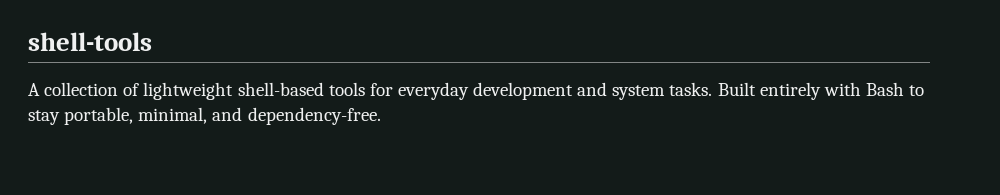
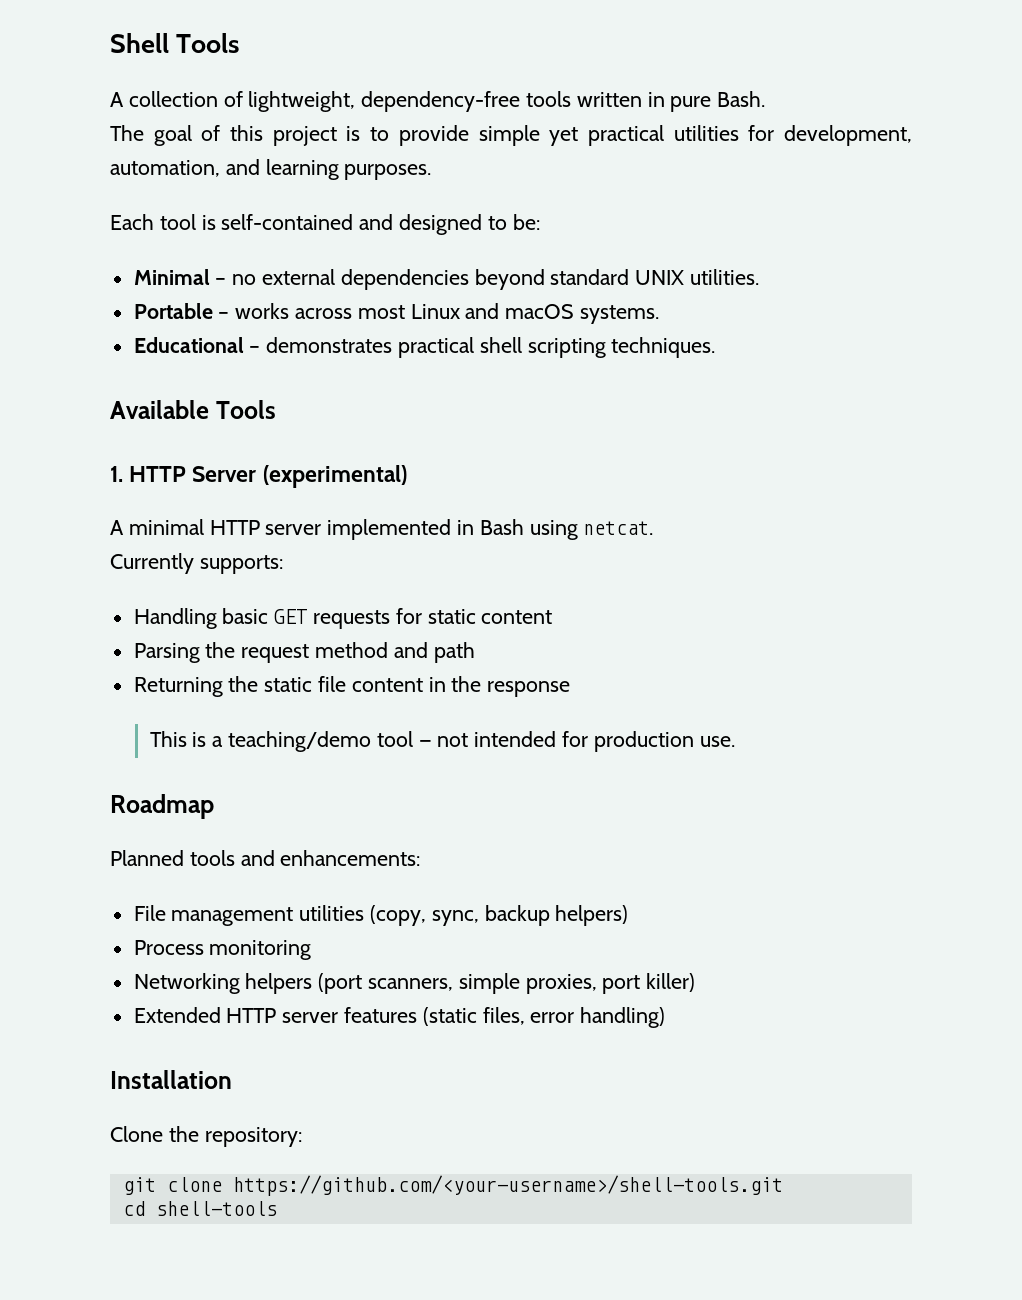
[28,32,152,51] shell-tools -> [110,33,240,53] Shell Tools
[143,82,925,100] [28,107,381,125] lightweight shell-based tools for everyday development and system tasks. Built entirely with Bash to stay portable, minimal, and dependency-free. -> [248,91,766,112] [110,125,913,146] [110,159,432,180] [110,214,540,235] [133,269,760,290] [133,303,660,324] [133,337,716,358] [110,400,276,419] [110,465,407,488] [110,519,654,540] [110,553,283,574] [133,608,553,629] [133,642,475,663] [133,676,571,697] [149,731,735,752] [110,794,214,819] [110,850,421,866] [133,905,629,926] [133,940,312,960] [133,973,696,994] [133,1007,666,1028] [110,1070,232,1089] [110,1126,302,1147] [122,1175,783,1196] [122,1201,277,1216] lightweight, dependency-free tools written in pure Bash. // The goal of this project is to provide simple yet practical utilities for development, automation, and learning purposes. // Each tool is self-contained and designed to be: // Minimal – no external dependencies beyond standard UNIX utilities. // Portable – works across most Linux and macOS systems. // Educational – demonstrates practical shell scripting techniques. // Available Tools // 1. HTTP Server (experimental) // A minimal HTTP server implemented in Bash using netcat. // Currently supports: // Handling basic GET requests for static content // Parsing the request method and path // Returning the static file content in the response // This is a teaching/demo tool — not intended for production use. // Roadmap // Planned tools and enhancements: // File management utilities (copy, sync, backup helpers) // Process monitoring // Networking helpers (port scanners, simple proxies, port killer) // Extended HTTP server features (static files, error handling) // Installation // Clone the repository: // git clone https://github.com/<your-username>/shell-tools.git // cd shell-tools

